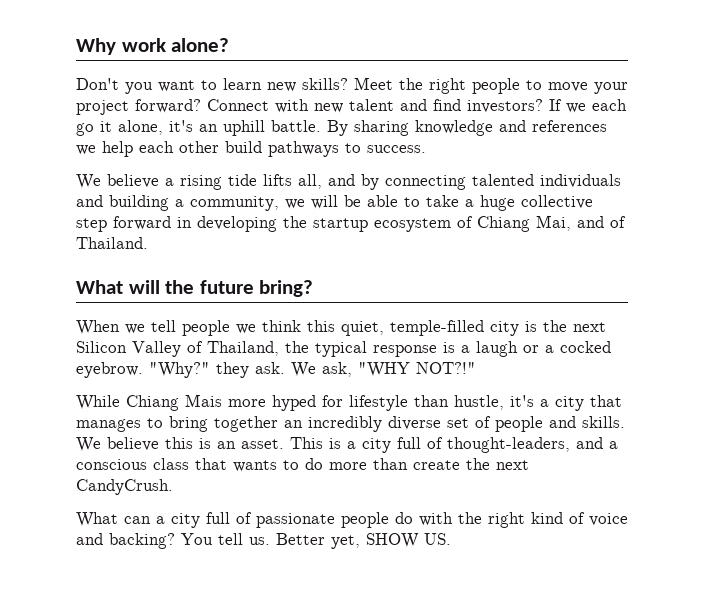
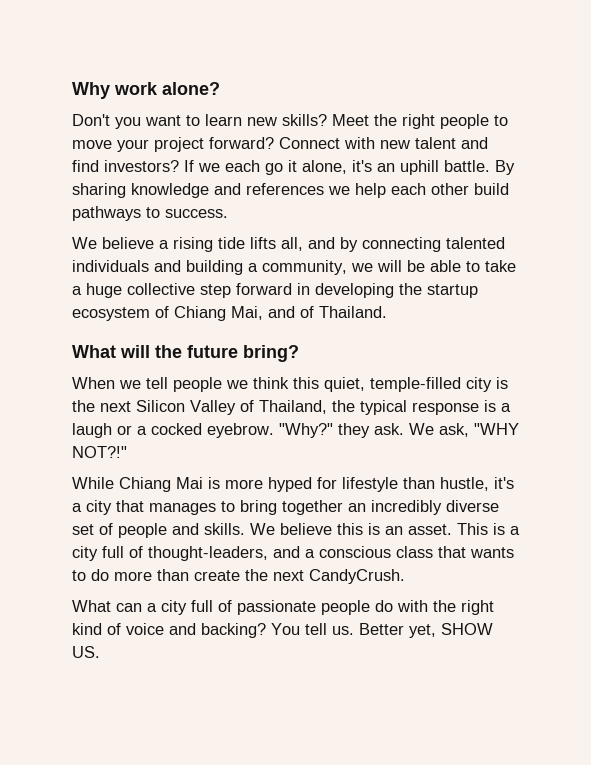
[185,394,222,407] Mais -> [176,477,220,489] Mai is

